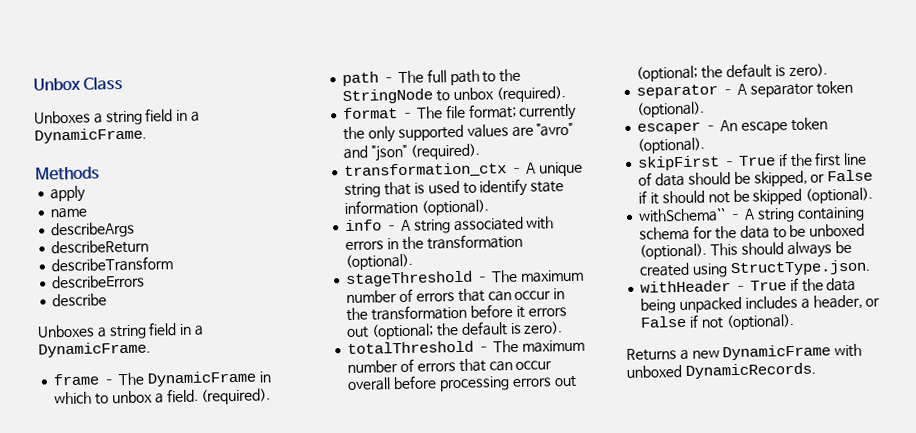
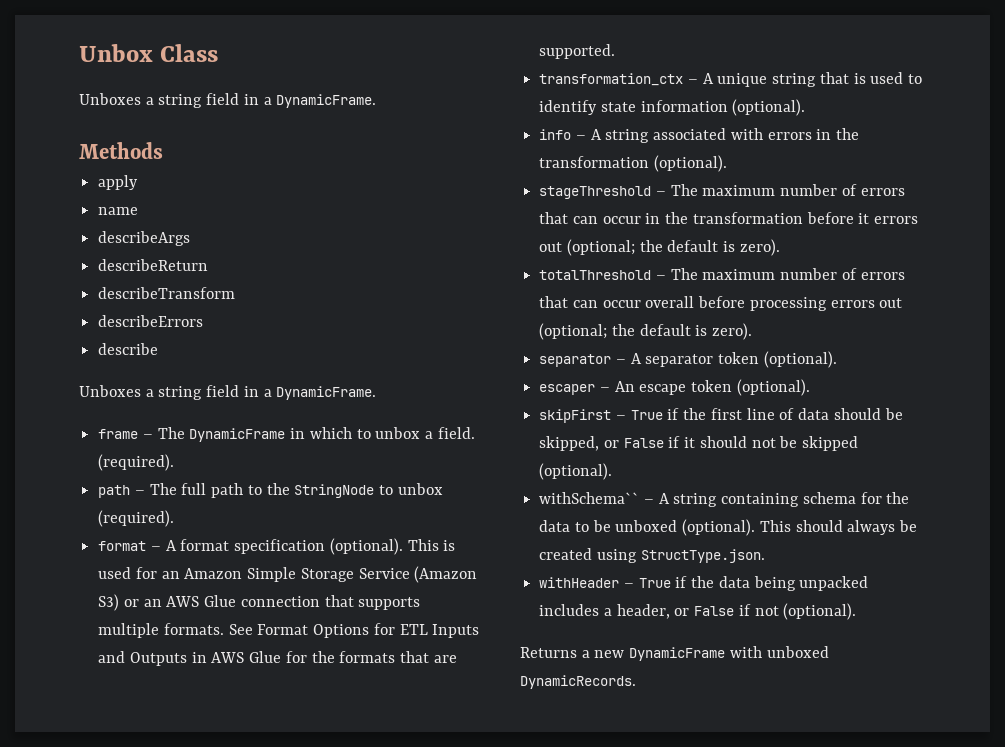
[416,103,578,121] [343,122,574,143] [343,143,480,162] The file format; currently the only supported values are "avro" and "json" (required). -> [165,538,456,555] [98,566,478,583] [98,594,421,611] [98,623,480,638] [98,651,457,666] [539,44,616,59] A format specification (optional). This is used for an Amazon Simple Storage Service (Amazon S3) or an AWS Glue connection that supports multiple formats. See Format Options for ETL Inputs and Outputs in AWS Glue for the formats that are supported.

